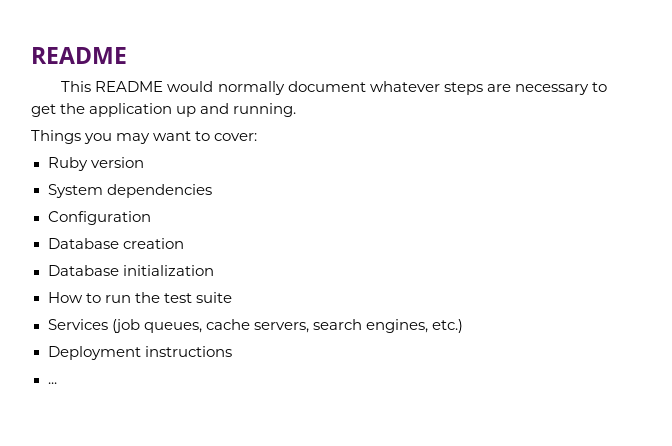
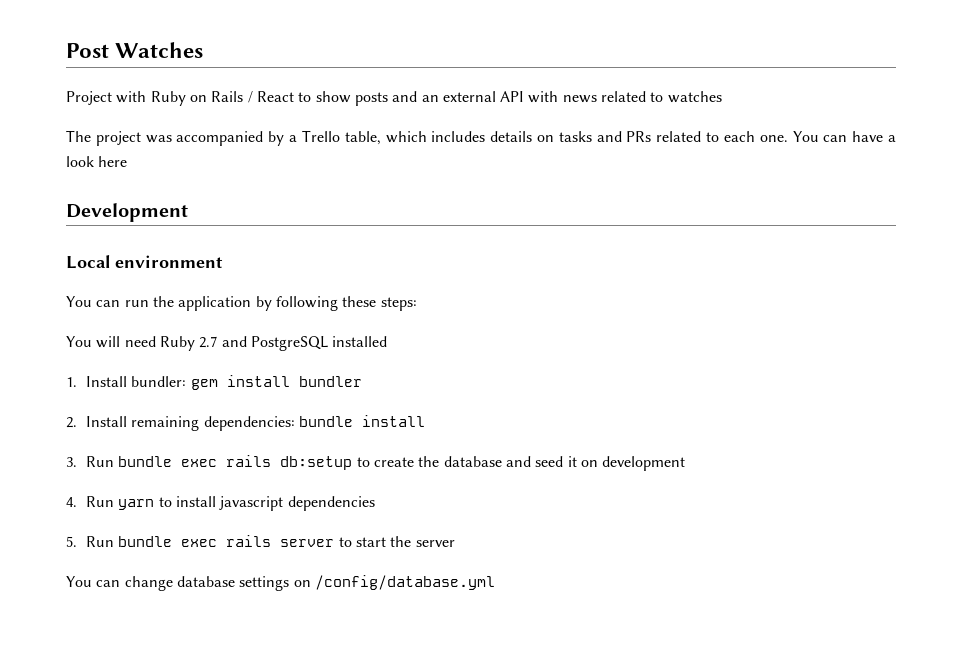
[31,47,127,64] [61,81,607,95] [31,103,297,117] [31,130,258,144] [47,157,144,171] [47,184,212,198] [47,211,151,225] [47,238,184,249] [47,265,214,276] [47,292,232,303] [47,319,463,333] [47,346,232,360] [47,382,57,384] README // This README would normally document whatever steps are necessary to get the application up and running. // Things you may want to cover: // Ruby version // System dependencies // Configuration // Database creation // Database initialization // How to run the test suite // Services (job queues, cache servers, search engines, etc.) // Deployment instructions // ... -> [66,42,204,58] [66,91,722,106] [66,130,897,146] [66,156,128,167] [66,203,188,222] [66,255,223,269] [66,296,417,311] [66,336,388,351] [66,375,362,390] [66,415,426,431] [66,455,686,471] [66,496,375,511] [66,535,455,547] [66,575,495,591] Post Watches // Project with Ruby on Rails / React to show posts and an external API with news related to watches // The project was accompanied by a Trello table, which includes details on tasks and PRs related to each one. You can have a look here // Development // Local environment // You can run the application by following these steps: // You will need Ruby 2.7 and PostgreSQL installed // 1. Install bundler: gem install bundler // 2. Install remaining dependencies: bundle install // 3. Run bundle exec rails db:setup to create the database and seed it on development // 4. Run yarn to install javascript dependencies // 5. Run bundle exec rails server to start the server // You can change database settings on /config/database.yml

